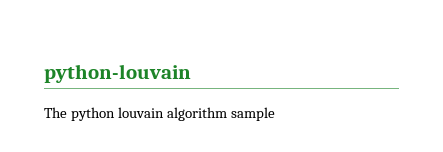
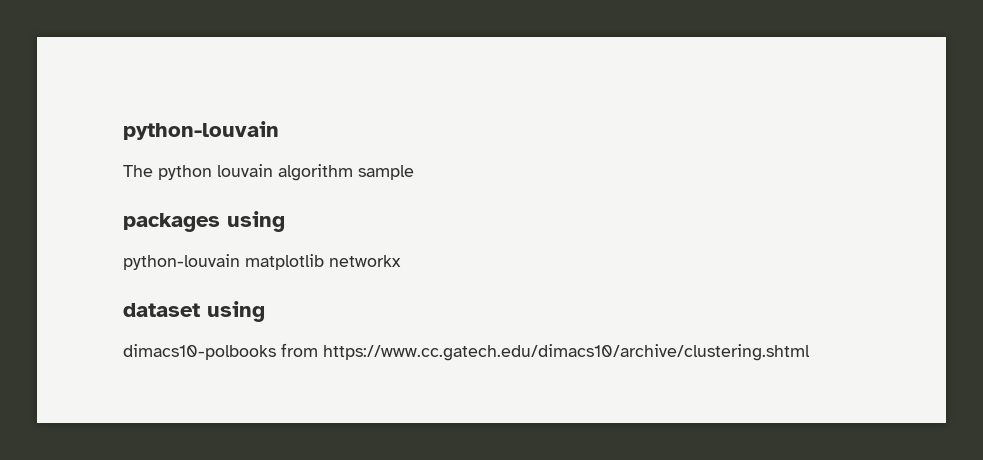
(275, 114) none -> [123,211,285,232] [123,254,401,270] [123,301,265,322] [123,343,810,361] // packages using // python-louvain matplotlib networkx // dataset using // dimacs10-polbooks from https://www.cc.gatech.edu/dimacs10/archive/clustering.shtml

